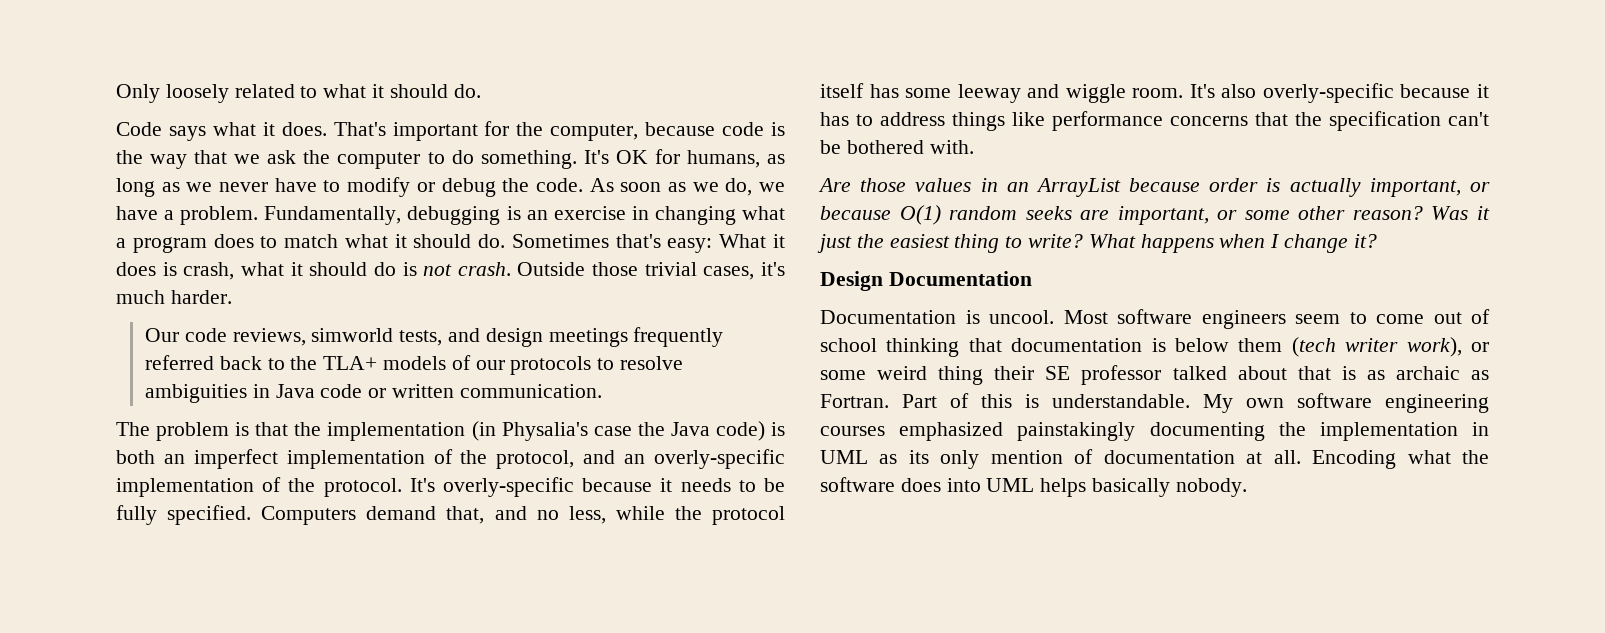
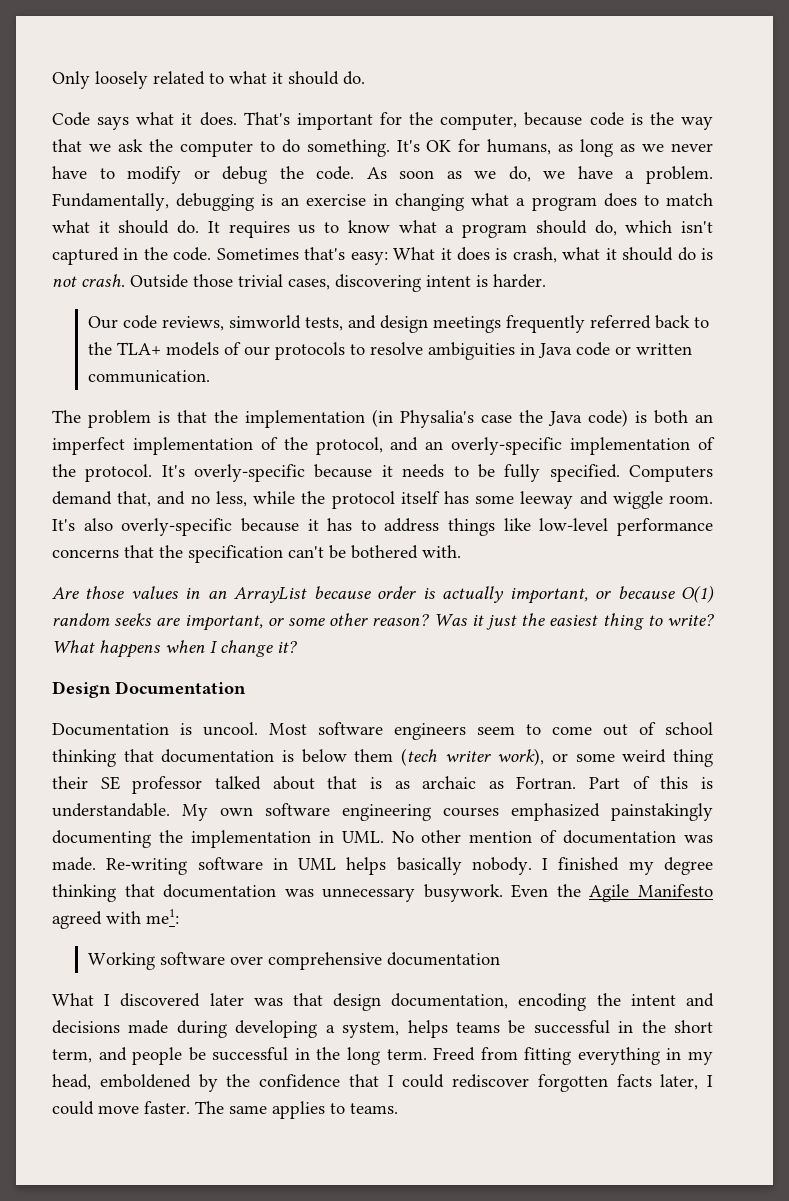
(506, 241) none -> [207,220,714,238] [52,247,212,265] It requires us to know what a program should do, which isn't captured in the code.
[761,262,785,276] [116,290,165,304] it's much -> [335,274,488,292] discovering intent is
(1045, 119) none -> [539,518,609,531] low-level
[820,449,1489,469] [820,477,1247,497] UML as its only mention of documentation at all. Encoding what the software does into UML helps basically nobody. -> [341,830,713,844] [52,857,713,875] [52,884,713,902] [52,909,179,929] [88,952,501,970] [52,993,714,1011] [52,1020,713,1038] [52,1047,713,1065] [52,1074,713,1092] [52,1101,398,1119] UML. No other mention of documentation was made. Re-writing software in UML helps basically nobody. I finished my degree thinking that documentation was unnecessary busywork. Even the Agile Manifesto agreed with me1: // Working software over comprehensive documentation // What I discovered later was that design documentation, encoding the intent and decisions made during developing a system, helps teams be successful in the short term, and people be successful in the long term. Freed from fitting everything in my head, emboldened by the confidence that I could rediscover forgotten facts later, I could move faster. The same applies to teams.

